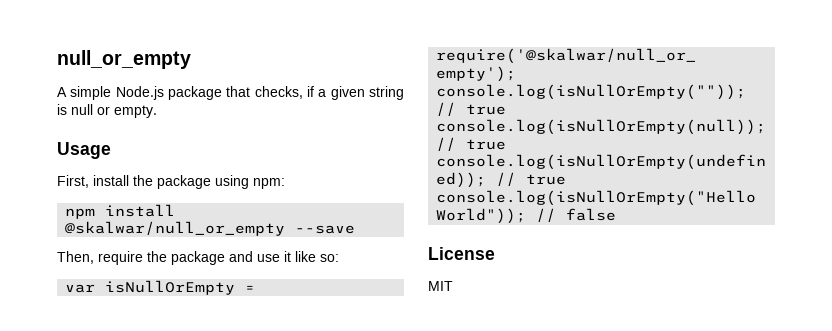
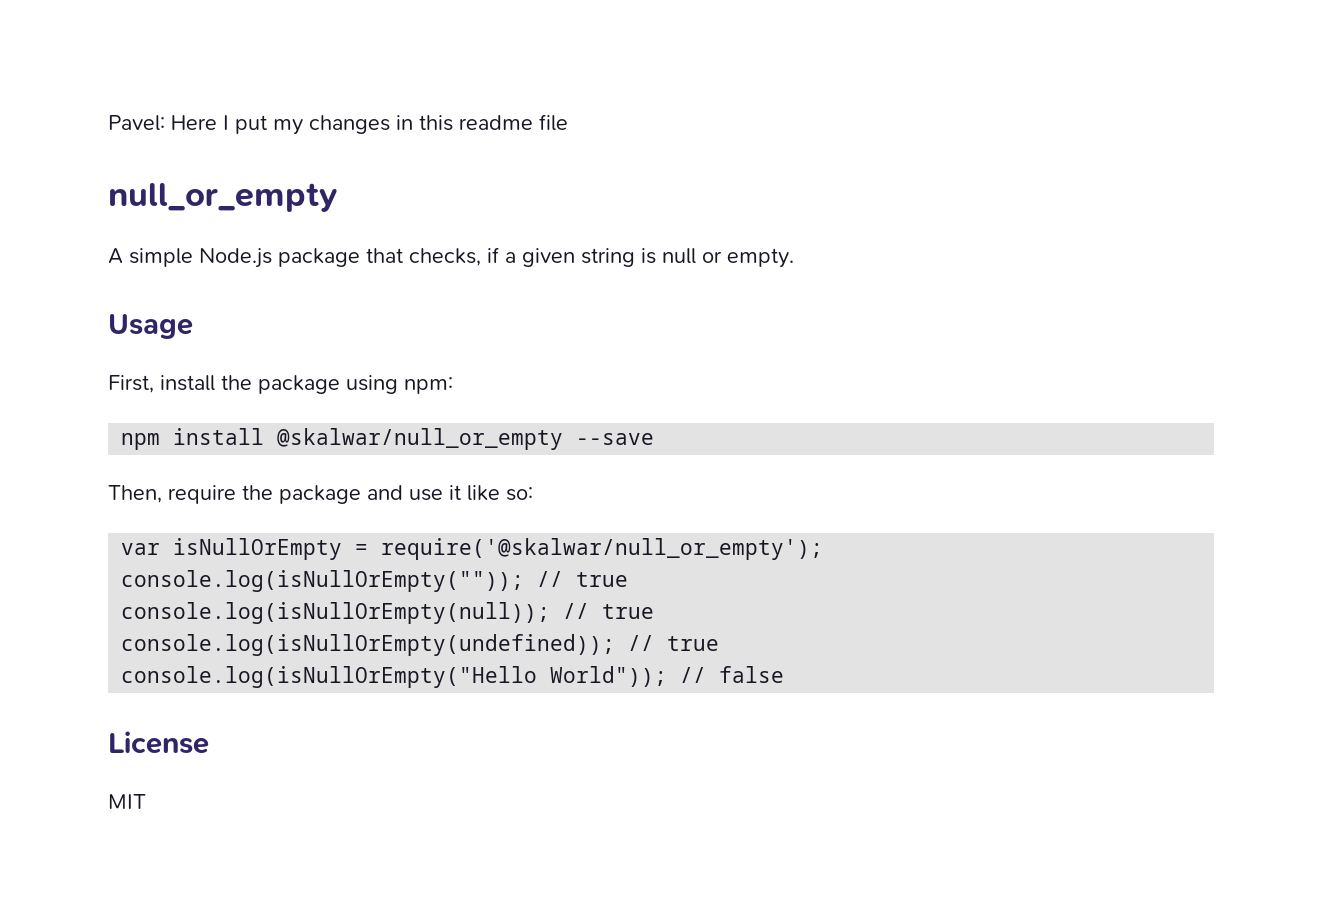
(57, 59) none -> [108,114,568,135] Pavel: Here I put my changes in this readme file //

